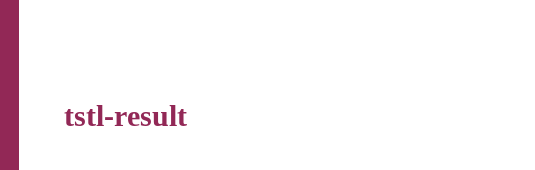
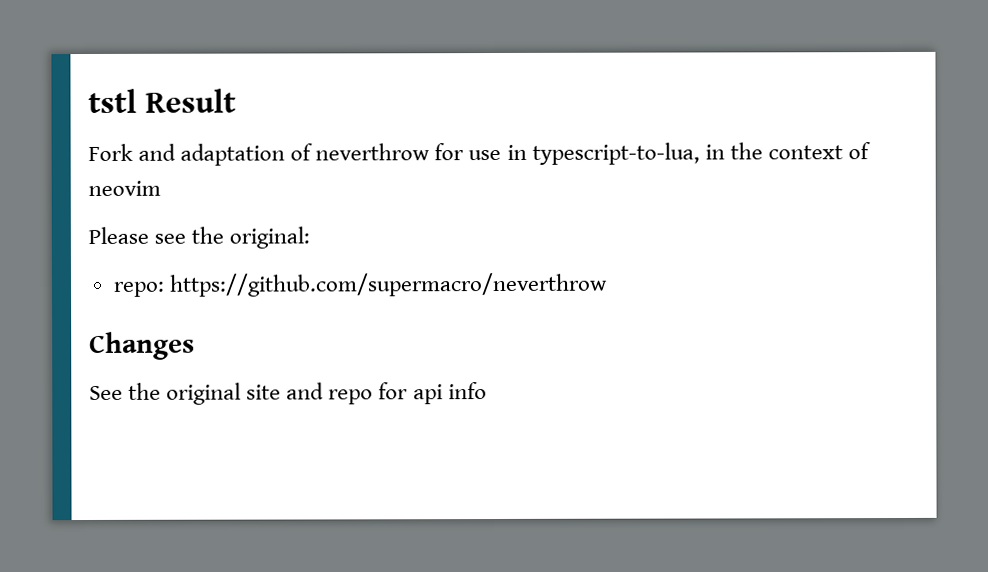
[64,105,187,126] tstl-result -> [88,88,236,113] [88,142,871,166] [88,180,161,196] [88,226,311,249] [112,272,608,297] [89,331,195,360] [89,382,487,405] tstl Result // Fork and adaptation of neverthrow for use in typescript-to-lua, in the context of neovim // Please see the original: // repo: https://github.com/supermacro/neverthrow // Changes // See the original site and repo for api info

